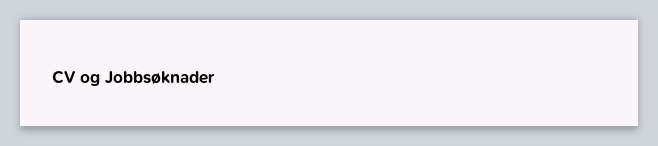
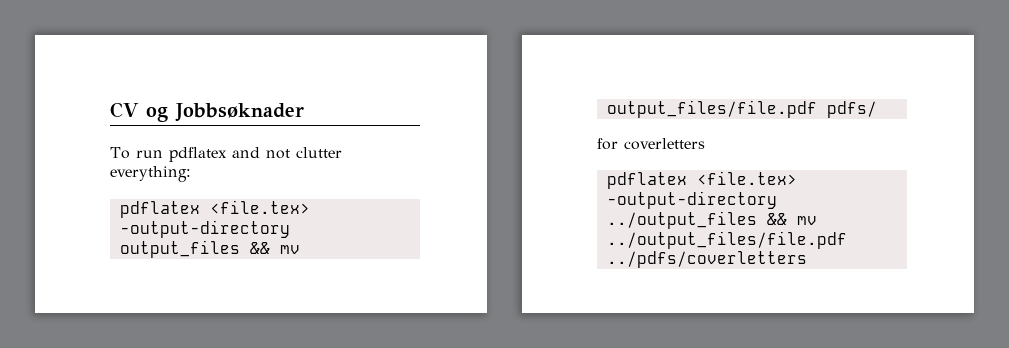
(215, 78) none -> [110,147,342,162] [110,166,191,182] [119,200,310,218] [119,220,290,238] [119,240,300,258] [606,100,877,118] [597,138,705,150] [606,171,797,189] [606,191,777,209] [606,211,817,229] [606,231,847,249] [606,251,807,268] // To run pdflatex and not clutter everything: // pdflatex <file.tex> -output-directory output_files && mv output_files/file.pdf pdfs/ // for coverletters // pdflatex <file.tex> -output-directory ../output_files && mv ../output_files/file.pdf ../pdfs/coverletters

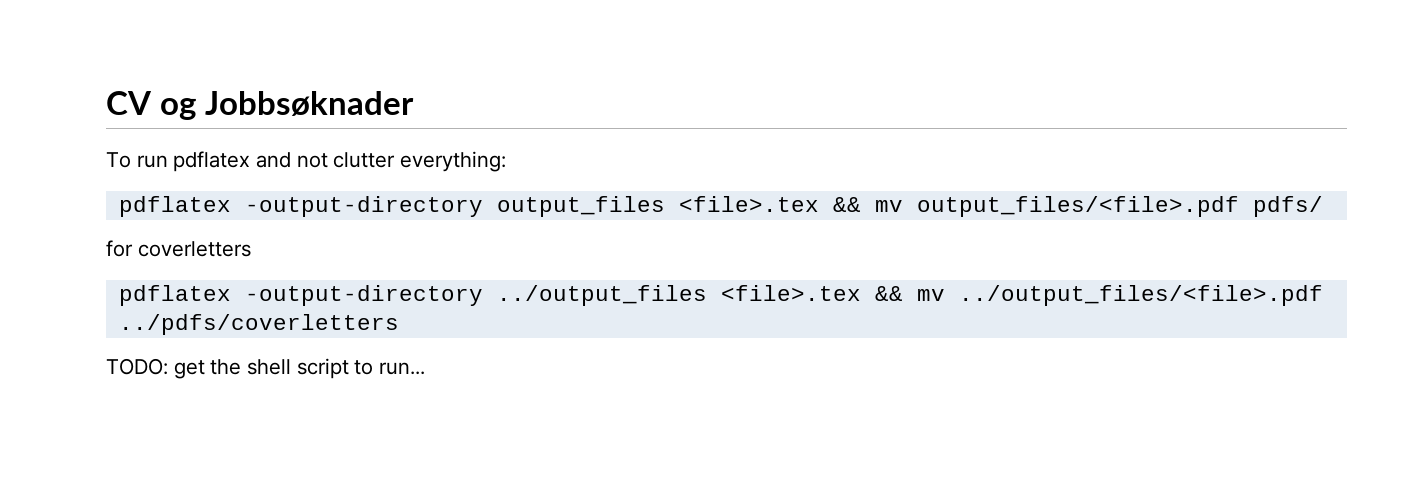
[209,200,310,214] <file.tex> -> (231, 206) none
[249,242,300,254] [606,100,817,118] && mv output_files/file.pdf -> [678,196,1239,217] <file>.tex && mv output_files/<file>.pdf
[696,171,797,185] <file.tex> -> (231, 295) none
[766,213,817,225] [606,231,847,249] && mv ../output_files/file.pdf -> [720,285,1323,306] <file>.tex && mv ../output_files/<file>.pdf
(807, 259) none -> [106,358,426,379] // TODO: get the shell script to run...

